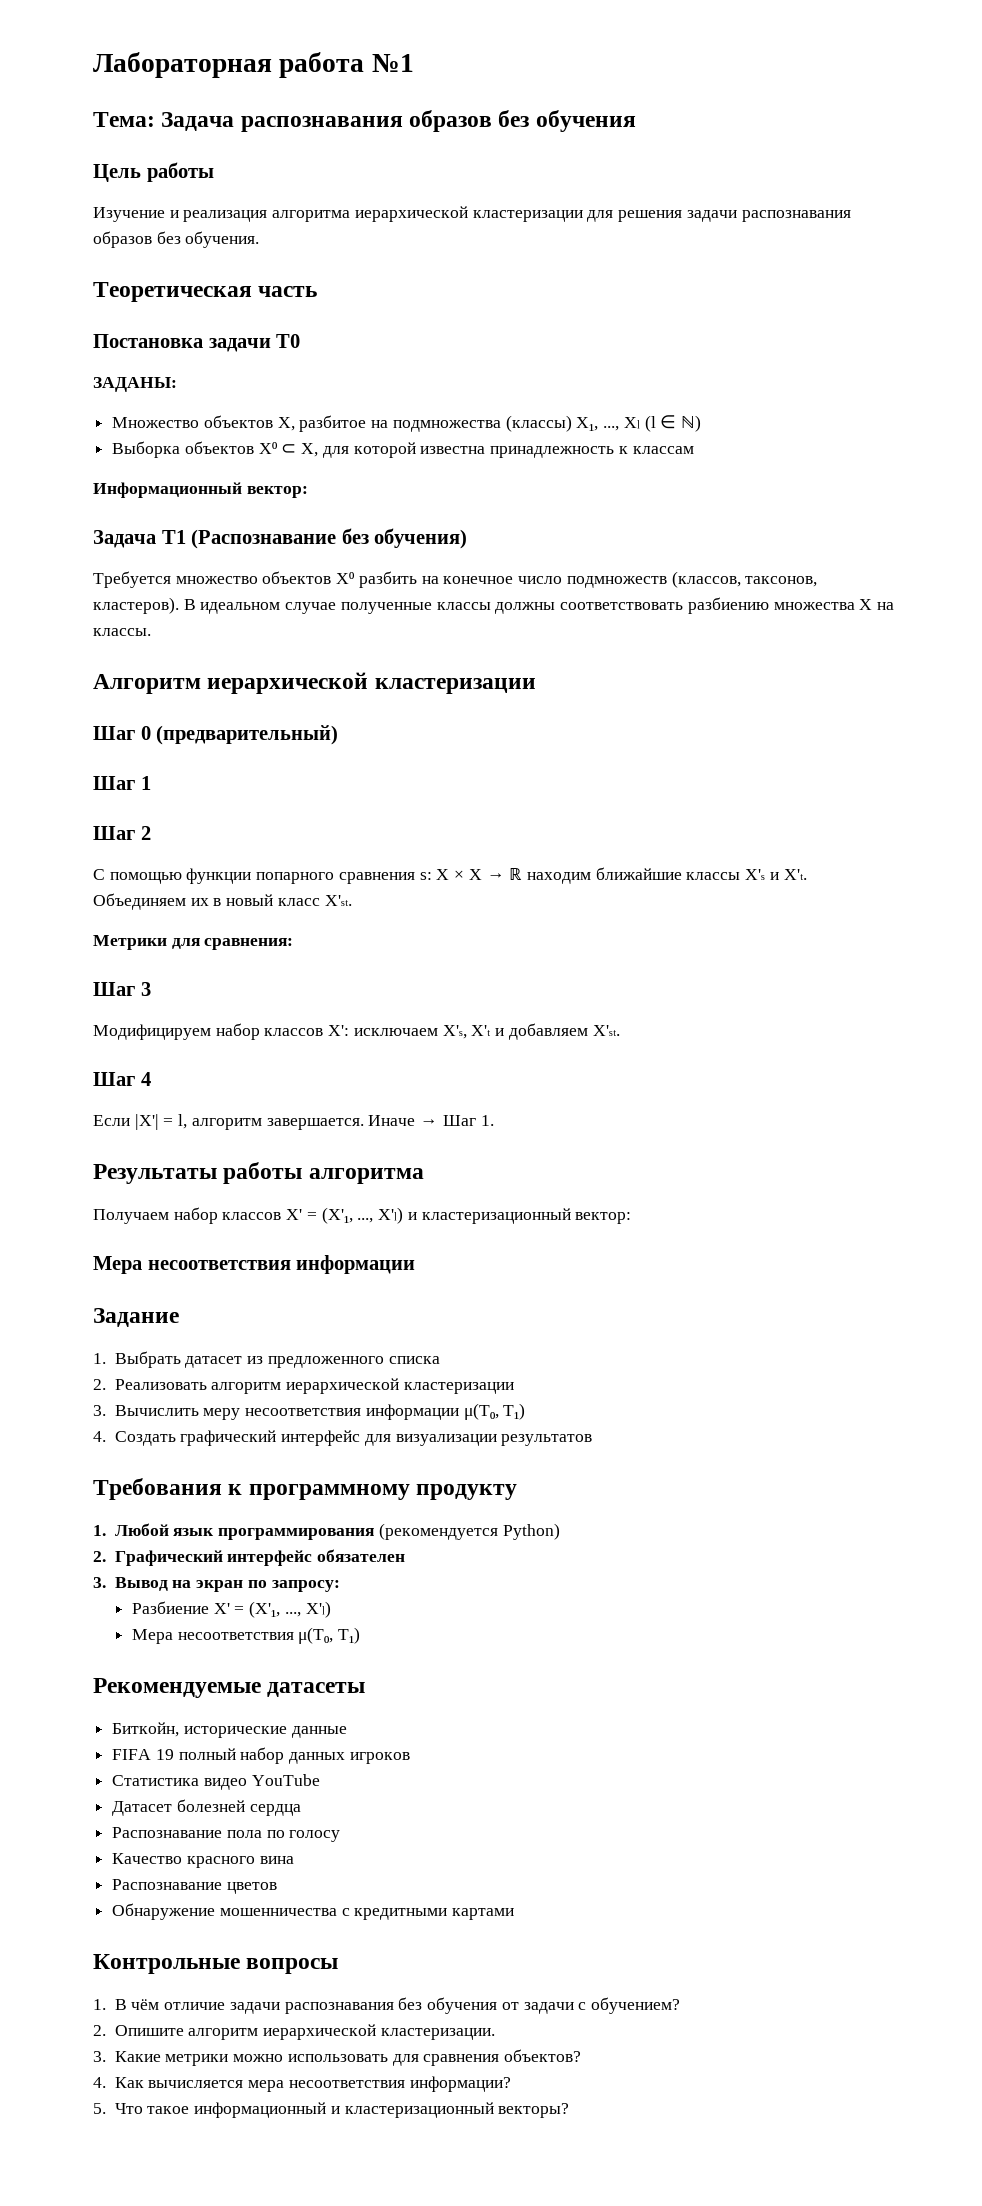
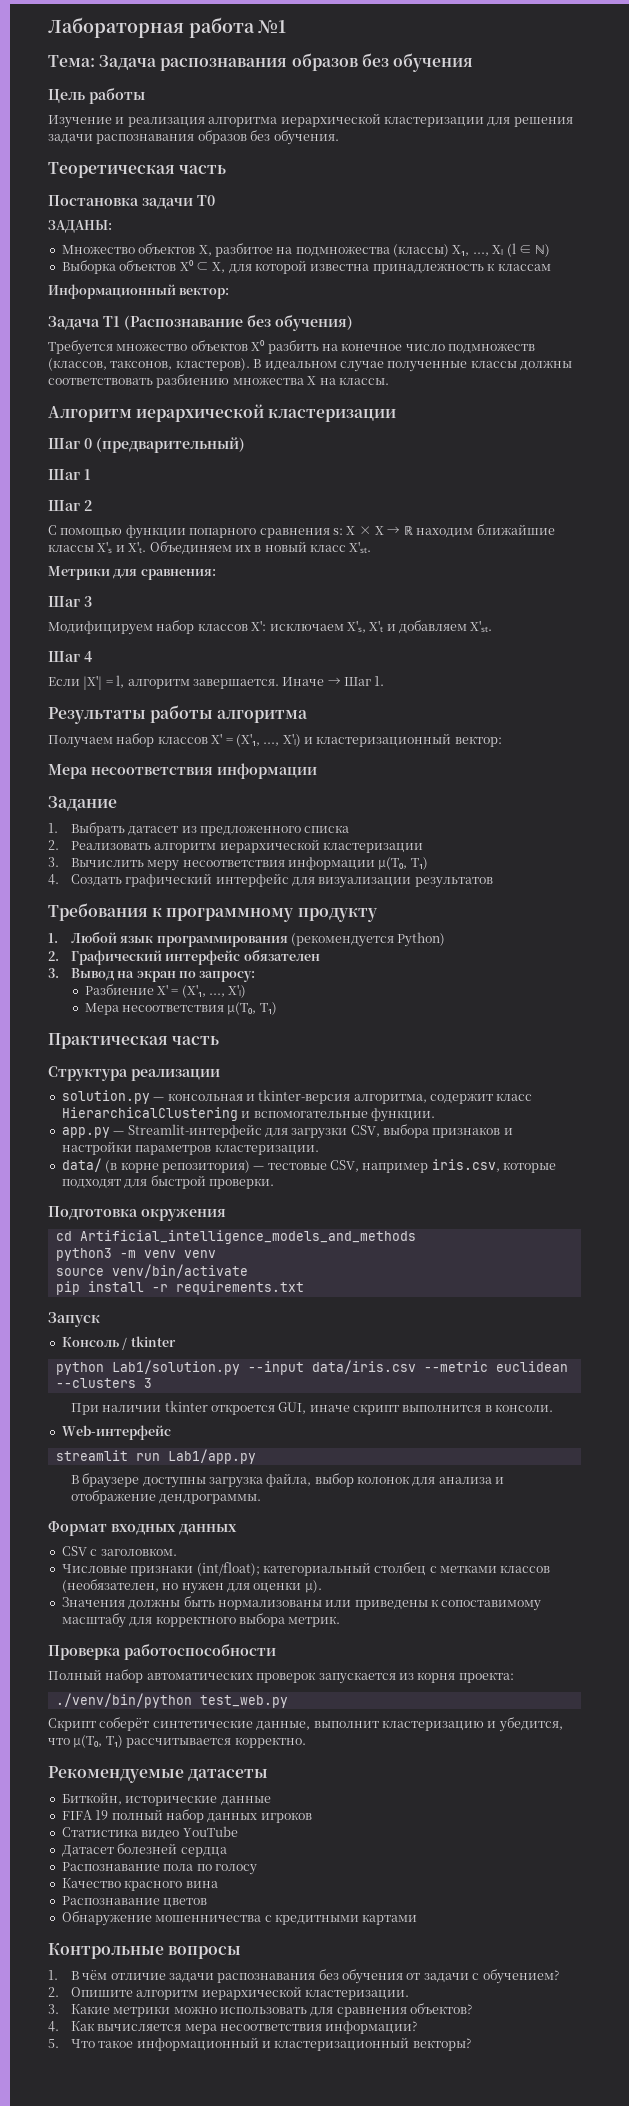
(361, 1635) none -> [48,1033,220,1049] [48,1066,220,1081] [61,1090,533,1104] [61,1107,435,1122] [61,1124,513,1139] [61,1141,319,1155] [61,1158,557,1173] [61,1175,274,1189] [48,1206,226,1221] [55,1230,416,1244] [55,1248,216,1261] [55,1264,248,1278] [55,1281,304,1295] [48,1312,100,1327] [61,1336,176,1350] [55,1360,568,1375] [55,1378,152,1388] [70,1401,554,1415] [61,1425,171,1440] [55,1449,256,1464] [70,1473,505,1488] [70,1490,262,1504] [48,1521,237,1536] [61,1546,177,1556] [61,1562,551,1576] [61,1579,322,1594] [61,1596,542,1611] [61,1613,341,1628] [48,1643,276,1660] [48,1669,514,1684] [55,1693,288,1708] [48,1717,563,1732] [48,1735,306,1748] // Практическая часть // Структура реализации // solution.py — консольная и tkinter-версия алгоритма, содержит класс HierarchicalClustering и вспомогательные функции. // app.py — Streamlit-интерфейс для загрузки CSV, выбора признаков и настройки параметров кластеризации. // data/ (в корне репозитория) — тестовые CSV, например iris.csv, которые подходят для быстрой проверки. // Подготовка окружения // cd Artificial_intelligence_models_and_methods // python3 -m venv venv // source venv/bin/activate // pip install -r requirements.txt // Запуск // Консоль / tkinter // python Lab1/solution.py --input data/iris.csv --metric euclidean --clusters 3 // При наличии tkinter откроется GUI, иначе скрипт выполнится в консоли. // Web-интерфейс // streamlit run Lab1/app.py // В браузере доступны загрузка файла, выбор колонок для анализа и отображение дендрограммы. // Формат входных данных // CSV с заголовком. // Числовые признаки (int/float); категориальный столбец с метками классов (необязателен, но нужен для оценки μ). // Значения должны быть нормализованы или приведены к сопоставимому масштабу для корректного выбора метрик. // Проверка работоспособности // Полный набор автоматических проверок запускается из корня проекта: // ./venv/bin/python test_web.py // Скрипт соберёт синтетические данные, выполнит кластеризацию и убедится, что μ(T₀, T₁) рассчитывается корректно.

